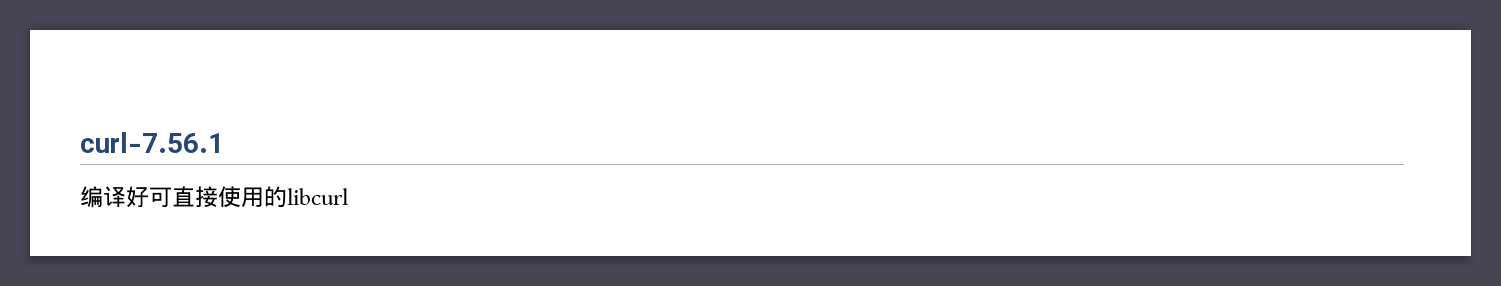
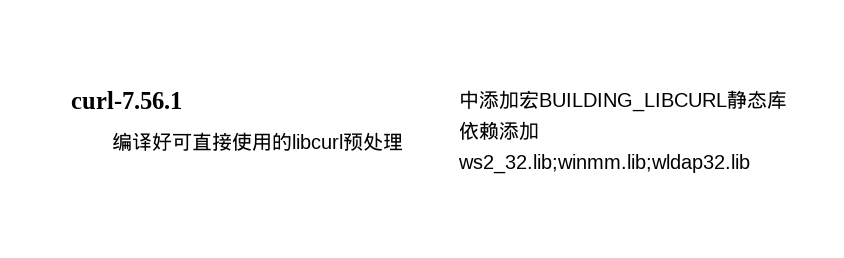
(348, 196) none -> [342,132,403,151] [459,90,787,112] [459,121,539,141] [458,154,750,174] 预处理中添加宏BUILDING_LIBCURL静态库依赖添加ws2_32.lib;winmm.lib;wldap32.lib

